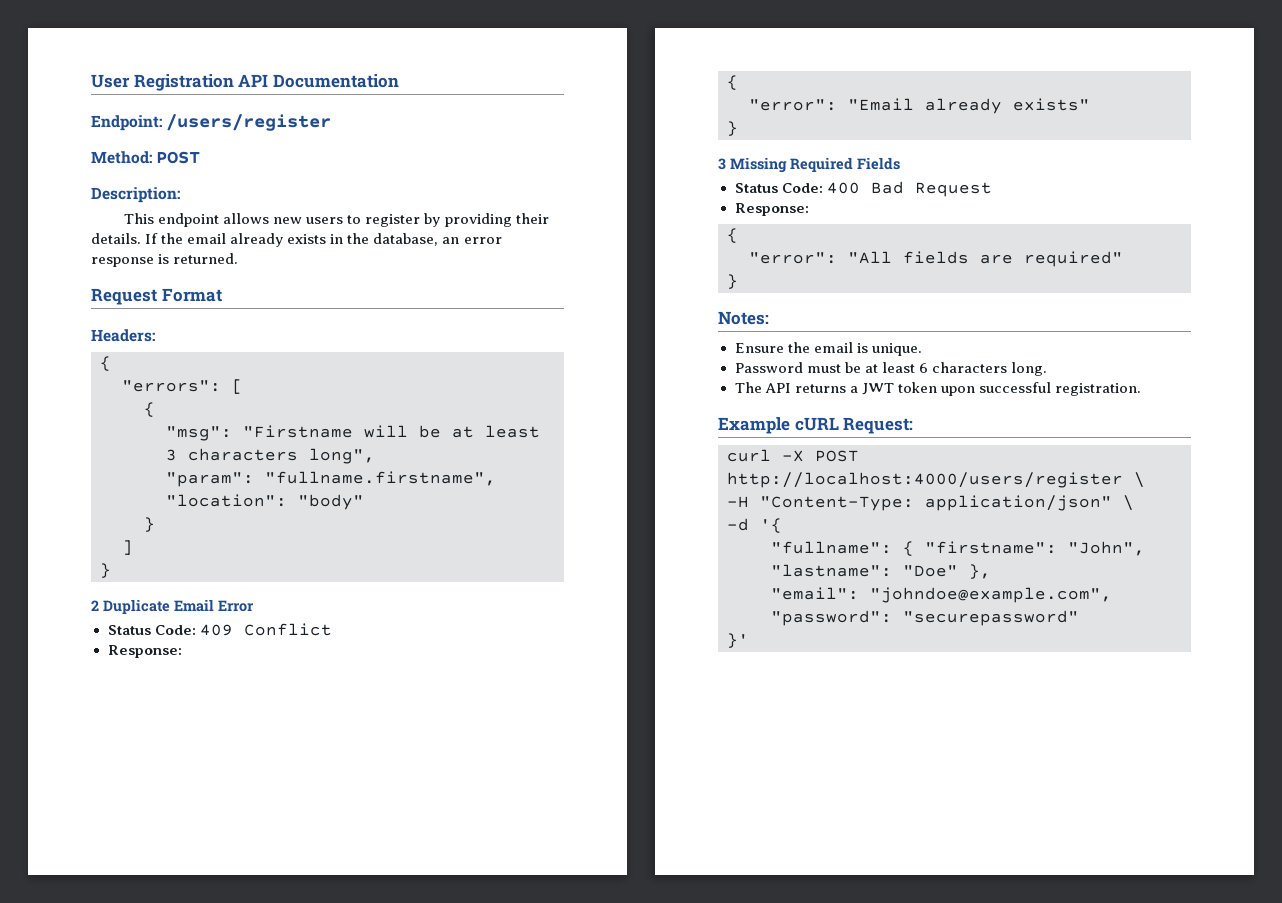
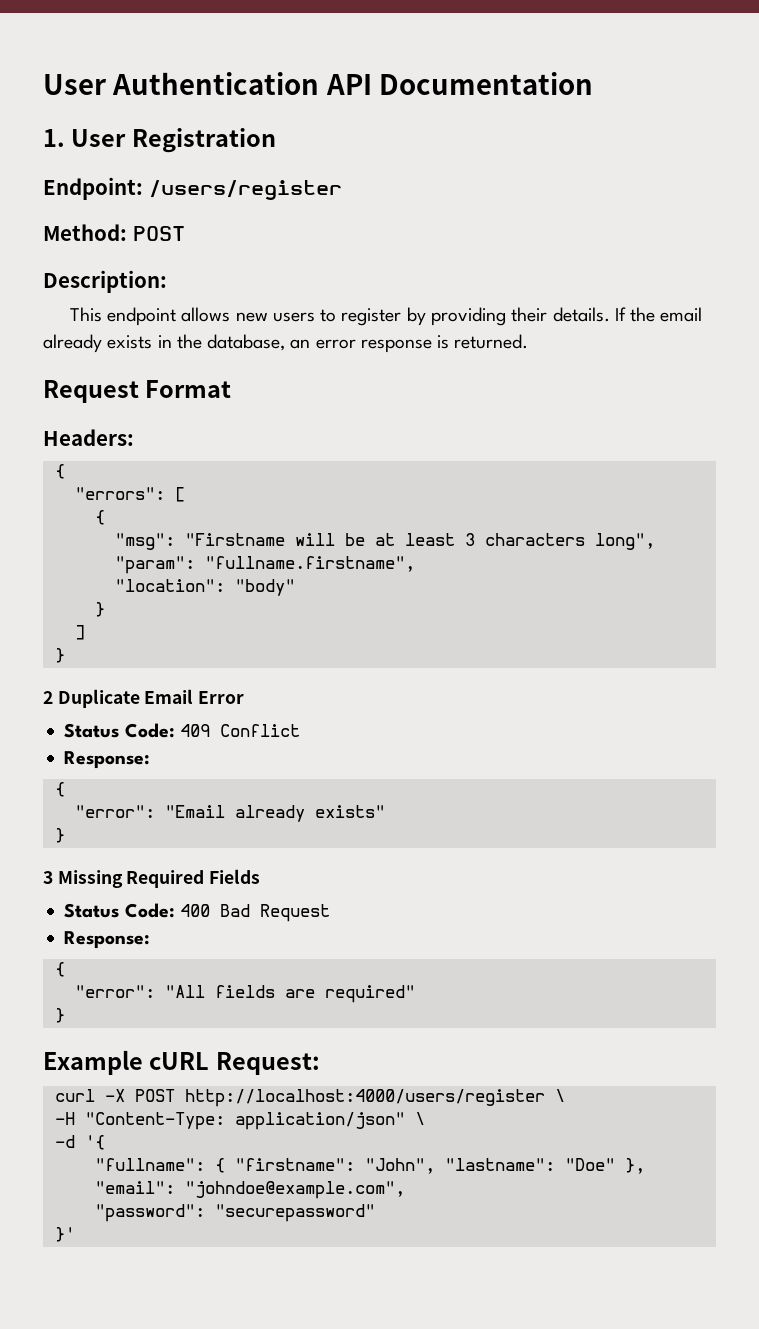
[91,74,130,88] User -> [43,72,594,95] [43,129,127,147] User Authentication API Documentation // 1. User
[238,74,399,88] API Documentation -> (276, 140) none
[718,311,769,325] [734,342,922,356] [734,362,1047,376] [734,382,1141,396] // Notes: // Ensure the email is unique. // Password must be at least 6 characters long. // The API returns a JWT token upon successful registration. -> (65, 1015) none

